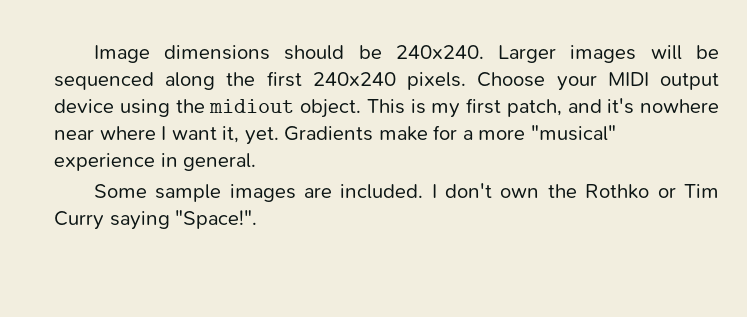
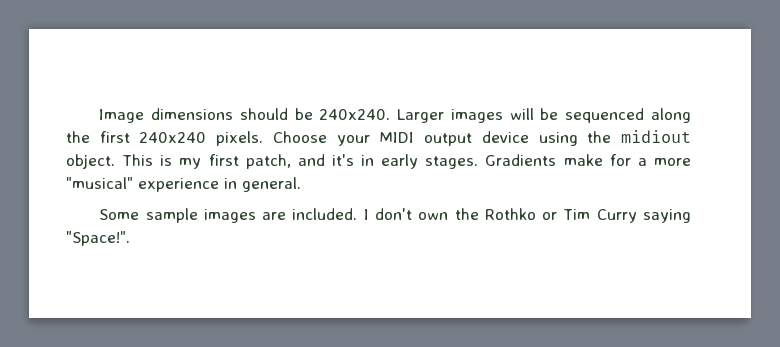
[640,99,719,113] [54,126,279,145] nowhere near where I want it, yet. -> [361,154,479,169] in early stages.

